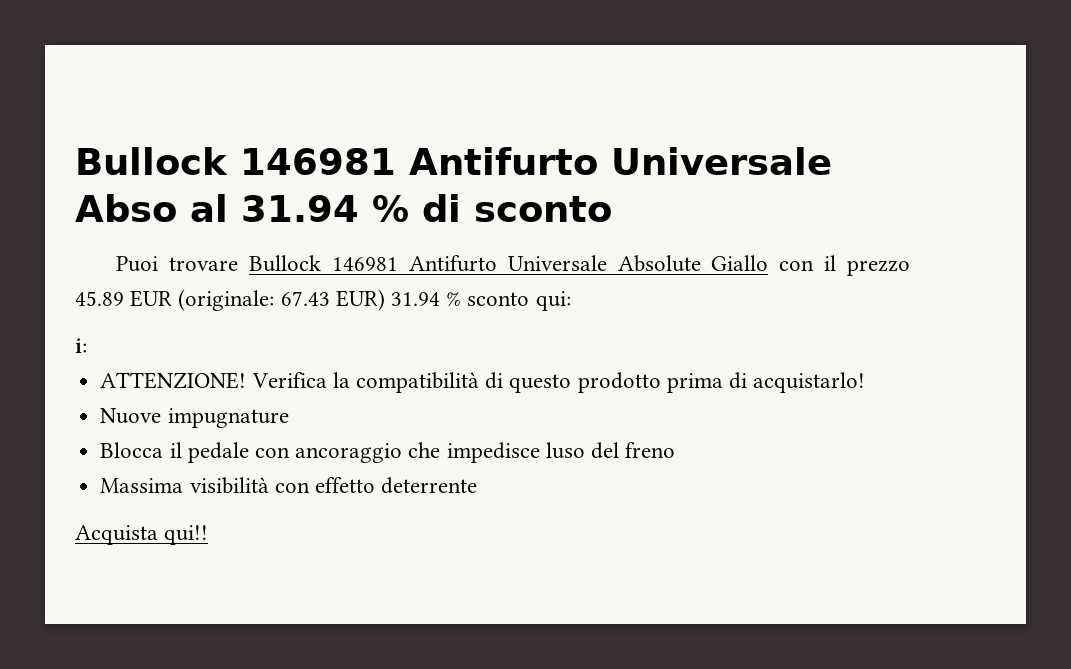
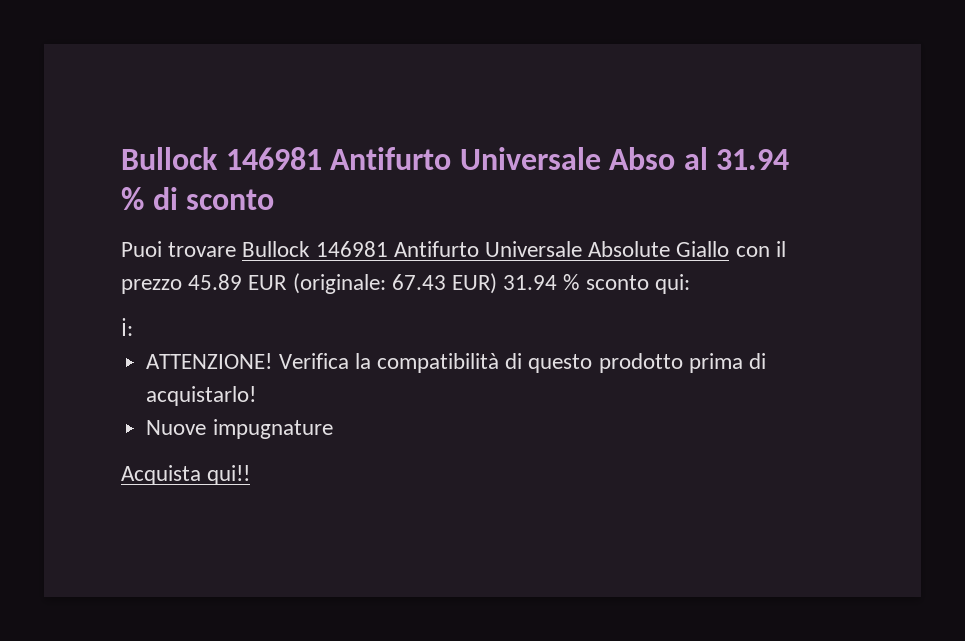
[100,442,676,463] [100,477,478,494] // Blocca il pedale con ancoraggio che impedisce luso del freno // Massima visibilità con effetto deterrente -> (333, 429) none

